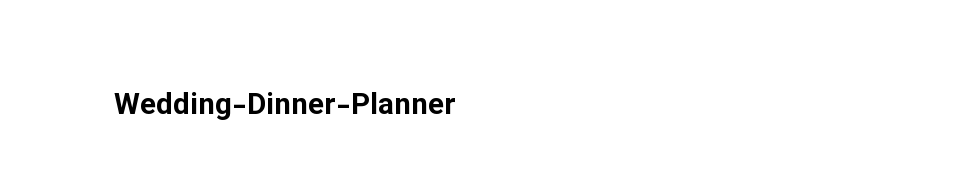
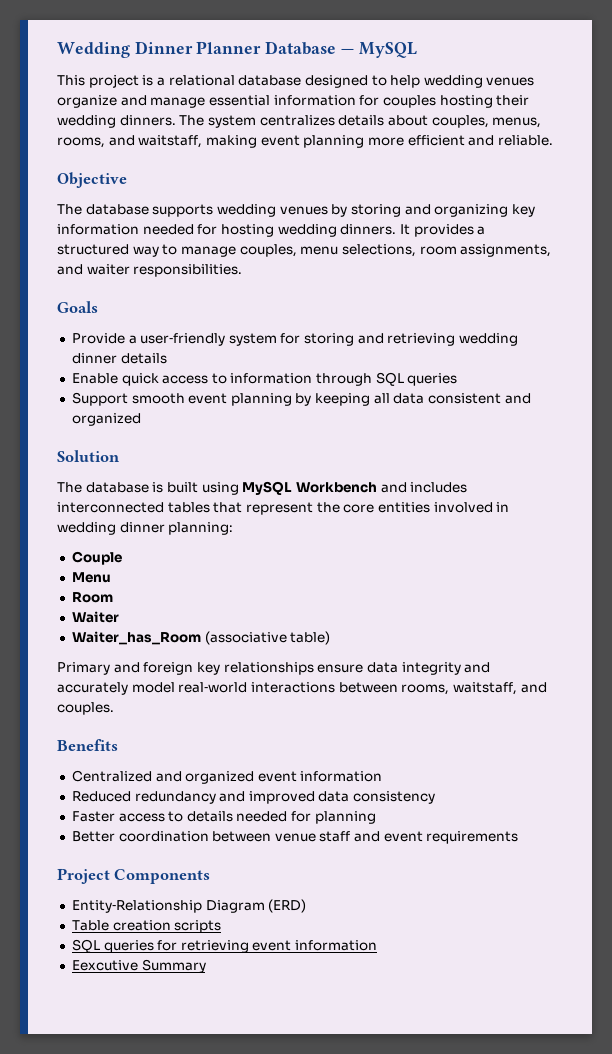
[114,92,456,120] Wedding-Dinner-Planner -> [57,41,417,58] [57,74,535,88] [57,95,530,108] [57,115,542,128] [57,135,553,148] [57,172,127,188] [57,204,535,217] [57,224,486,237] [57,244,552,257] [57,264,243,277] [57,301,98,313] [71,333,519,346] [71,353,167,364] [71,372,458,386] [71,392,531,406] [71,413,141,426] [57,450,120,462] [57,481,468,495] [57,502,510,515] [57,522,234,535] [71,551,122,565] [71,572,111,583] [71,592,113,603] [71,611,119,623] [71,631,331,645] [57,662,491,675] [57,682,547,695] [57,702,114,715] [57,739,118,751] [71,770,383,784] [71,791,436,804] [71,811,376,824] [71,831,519,844] [57,868,211,884] [71,899,307,913] [71,920,222,933] [71,939,378,953] [71,959,206,973] Wedding Dinner Planner Database — MySQL // This project is a relational database designed to help wedding venues organize and manage essential information for couples hosting their wedding dinners. The system centralizes details about couples, menus, rooms, and waitstaff, making event planning more efficient and reliable. // Objective // The database supports wedding venues by storing and organizing key information needed for hosting wedding dinners. It provides a structured way to manage couples, menu selections, room assignments, and waiter responsibilities. // Goals // Provide a user‑friendly system for storing and retrieving wedding dinner details // Enable quick access to information through SQL queries // Support smooth event planning by keeping all data consistent and organized // Solution // The database is built using MySQL Workbench and includes interconnected tables that represent the core entities involved in wedding dinner planning: // Couple // Menu // Room // Waiter // Waiter_has_Room (associative table) // Primary and foreign key relationships ensure data integrity and accurately model real‑world interactions between rooms, waitstaff, and couples. // Benefits // Centralized and organized event information // Reduced redundancy and improved data consistency // Faster access to details needed for planning // Better coordination between venue staff and event requirements // Project Components // Entity‑Relationship Diagram (ERD) // Table creation scripts // SQL queries for retrieving event information // Eexcutive Summary

